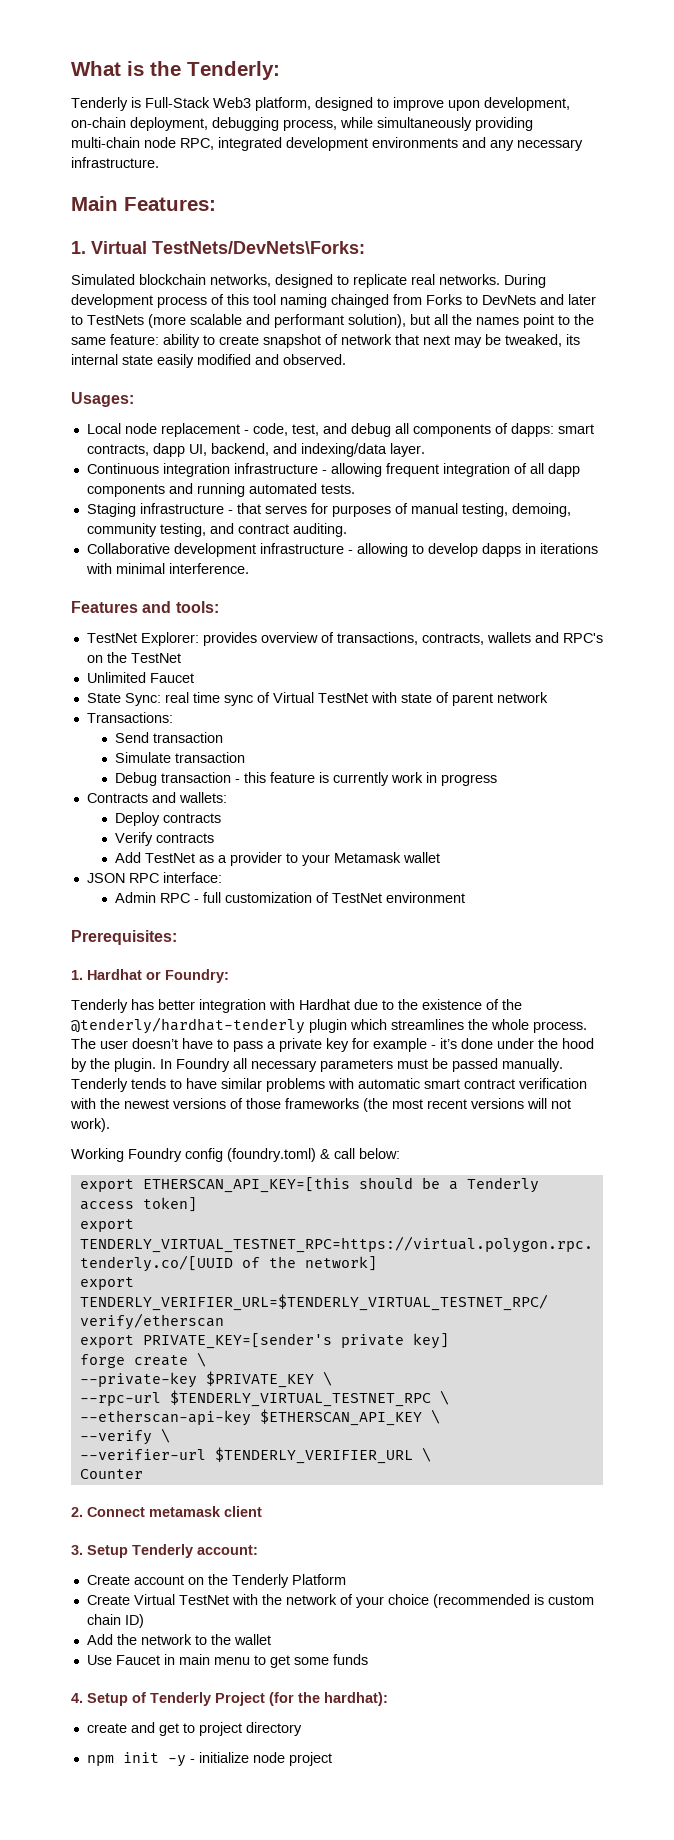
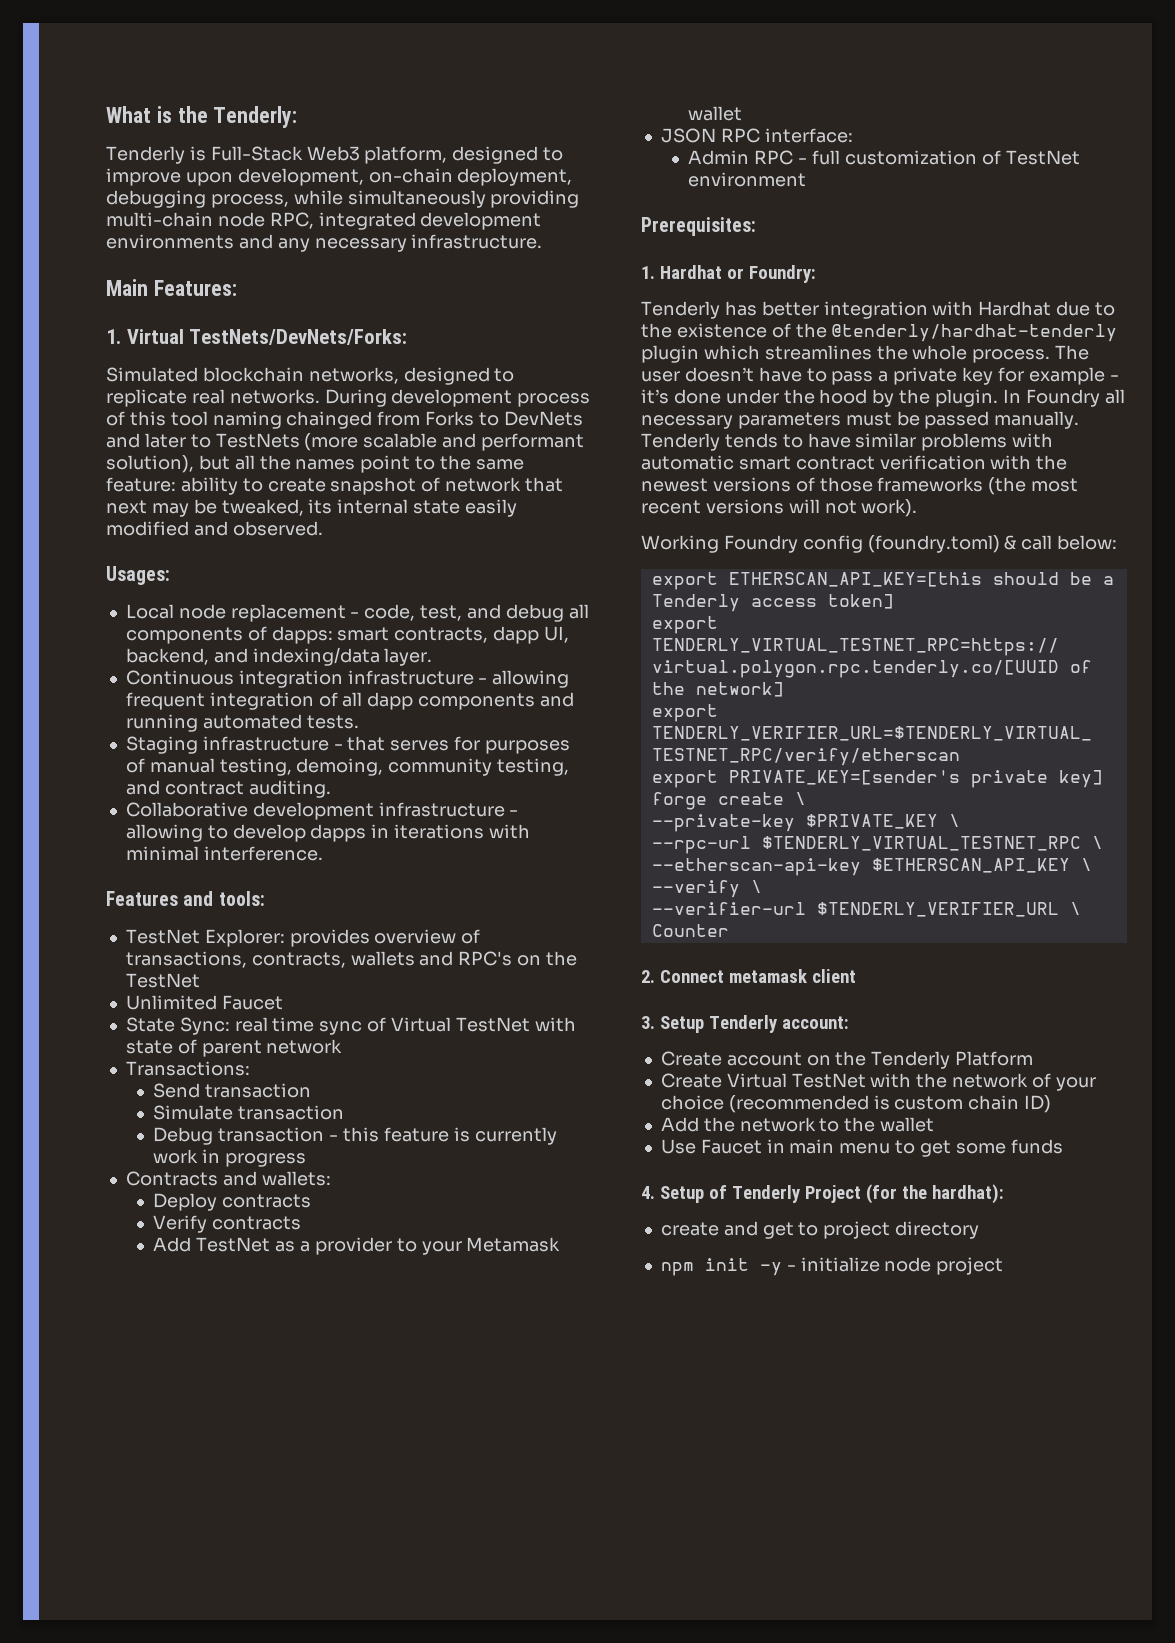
[152,241,365,254] TestNets/DevNets\Forks: -> [189,329,408,345] TestNets/DevNets/Forks:

